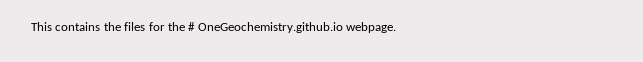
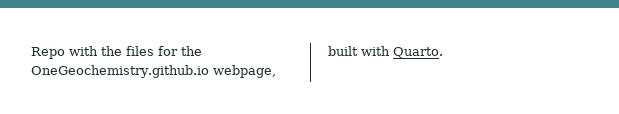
[31,22,101,31] This contains -> [31,46,98,59] Repo with
[188,22,396,33] # OneGeochemistry.github.io webpage. -> [31,65,276,78] [328,46,443,58] OneGeochemistry.github.io webpage, built with Quarto.

